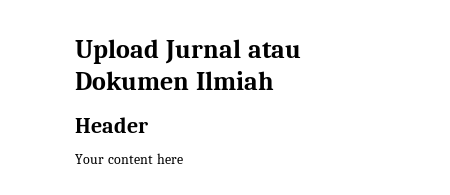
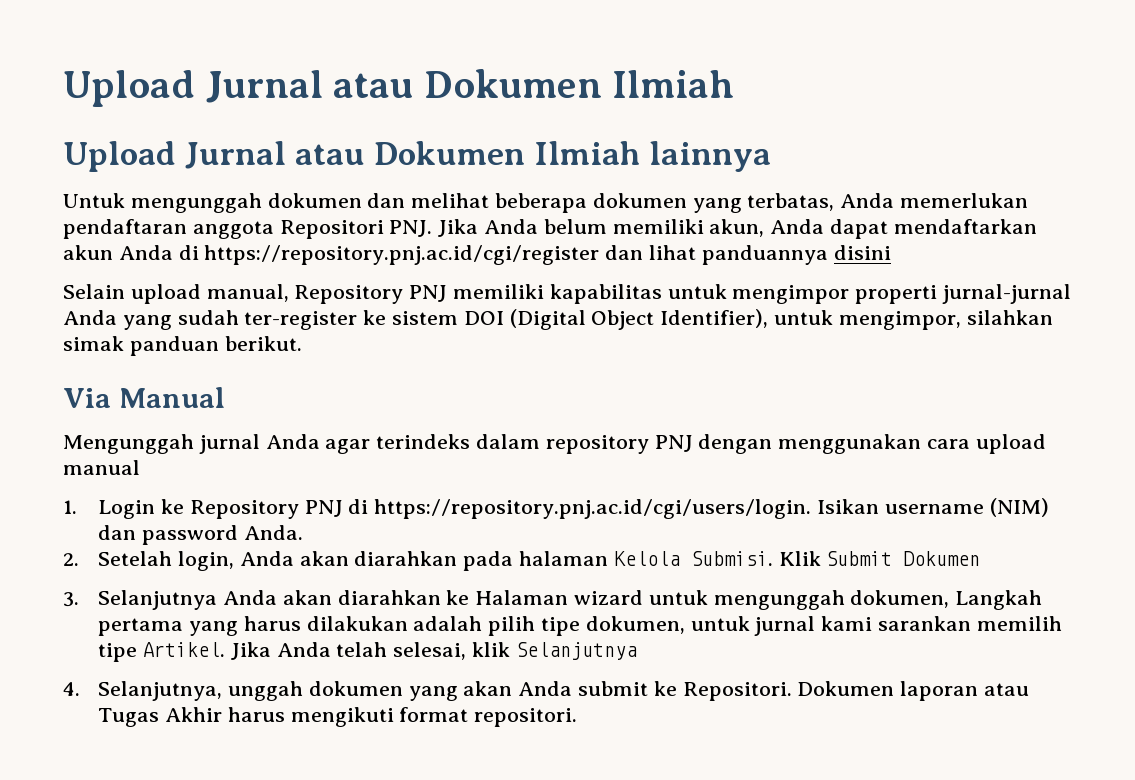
[75,117,148,133] [75,153,183,164] Header // Your content here -> [63,141,772,172] [63,193,1029,213] [63,219,1037,239] [63,245,891,265] [63,284,1072,304] [63,309,1053,330] [63,336,302,356] [63,387,225,408] [63,434,1046,454] [63,460,140,475] [63,498,1049,519] [98,525,303,545] [63,551,981,571] [63,590,1043,610] [98,616,1062,636] [98,642,637,662] [63,681,1030,701] [98,707,578,727] Upload Jurnal atau Dokumen Ilmiah lainnya // Untuk mengunggah dokumen dan melihat beberapa dokumen yang terbatas, Anda memerlukan pendaftaran anggota Repositori PNJ. Jika Anda belum memiliki akun, Anda dapat mendaftarkan akun Anda di https://repository.pnj.ac.id/cgi/register dan lihat panduannya disini // Selain upload manual, Repository PNJ memiliki kapabilitas untuk mengimpor properti jurnal-jurnal Anda yang sudah ter-register ke sistem DOI (Digital Object Identifier), untuk mengimpor, silahkan simak panduan berikut. // Via Manual // Mengunggah jurnal Anda agar terindeks dalam repository PNJ dengan menggunakan cara upload manual // 1. Login ke Repository PNJ di https://repository.pnj.ac.id/cgi/users/login. Isikan username (NIM) dan password Anda. // 2. Setelah login, Anda akan diarahkan pada halaman Kelola Submisi. Klik Submit Dokumen // 3. Selanjutnya Anda akan diarahkan ke Halaman wizard untuk mengunggah dokumen, Langkah pertama yang harus dilakukan adalah pilih tipe dokumen, untuk jurnal kami sarankan memilih tipe Artikel. Jika Anda telah selesai, klik Selanjutnya // 4. Selanjutnya, unggah dokumen yang akan Anda submit ke Repositori. Dokumen laporan atau Tugas Akhir harus mengikuti format repositori.

